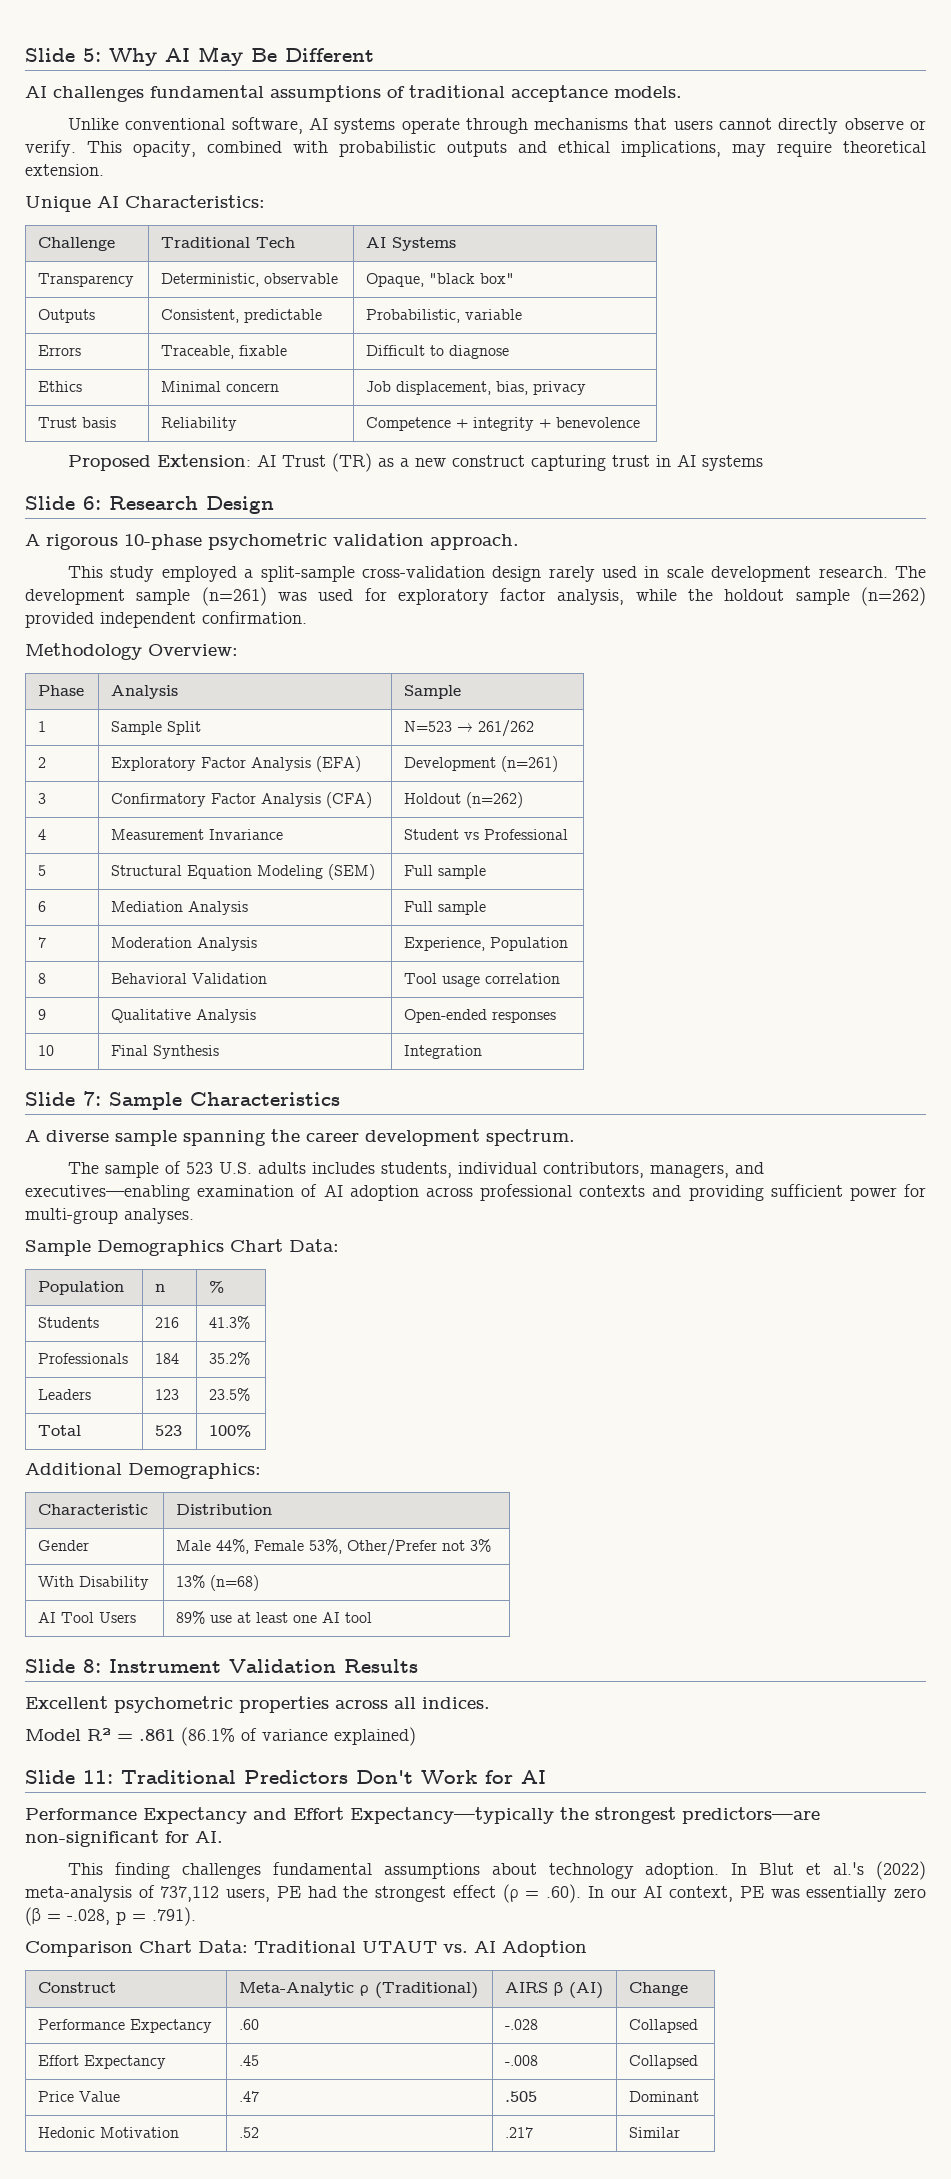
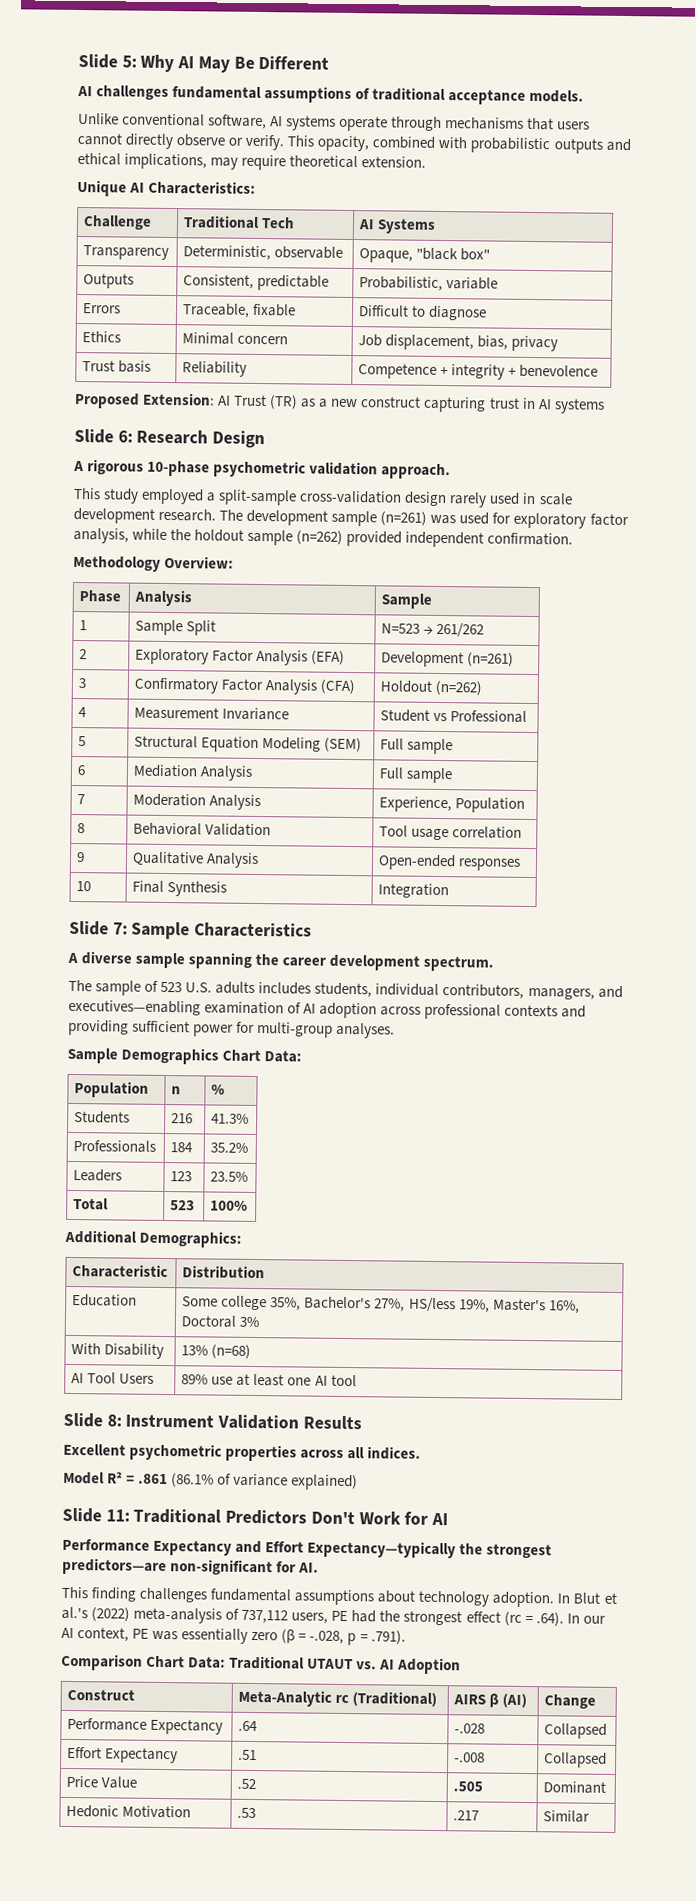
[38,1540,90,1551] [176,1539,466,1556] Gender | Male 44%, Female 53%, Other/Prefer not -> [72,1293,138,1307] [182,1295,580,1314] [181,1315,237,1328] Education | Some college 35%, Bachelor's 27%, HS/less 19%, Master's 16%, Doctoral
[502,1884,582,1903] (ρ = .60). -> [503,1611,564,1627] (rc = .64).
[360,1985,370,1996] ρ -> [335,1694,350,1704] rc
[239,2019,260,2030] .60 -> [238,1720,259,1732] .64
[239,2055,260,2066] .45 -> [238,1749,258,1761] .51
[239,2091,260,2102] .47 -> [237,1778,257,1790] .52
[239,2127,260,2138] .52 -> [237,1807,257,1819] .53

